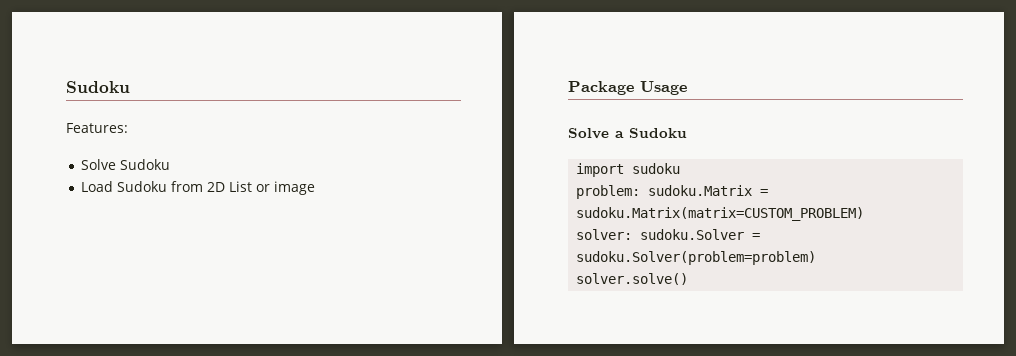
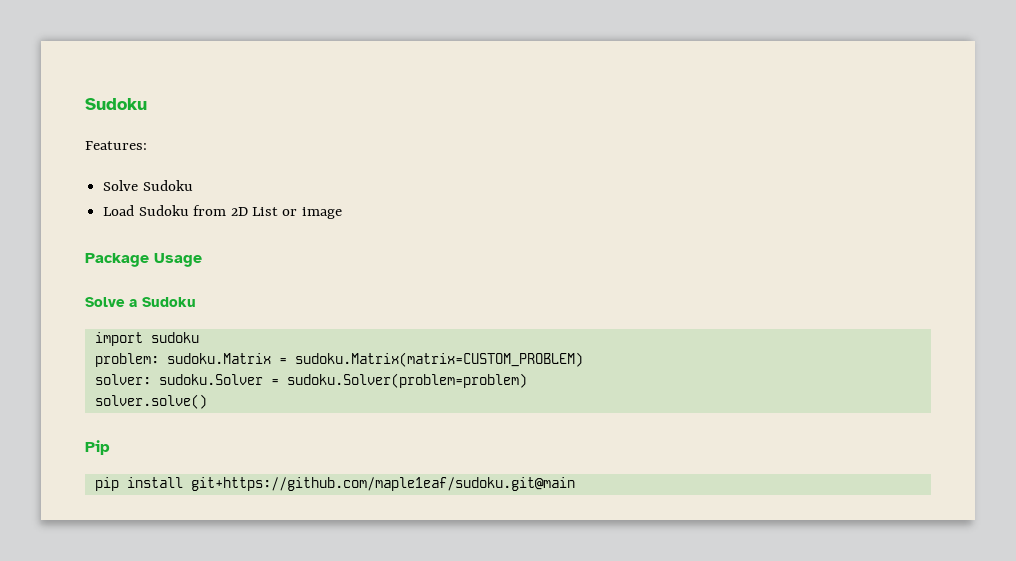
(689, 279) none -> [85,440,110,455] [94,477,575,491] // Pip // pip install git+https://github.com/maple1eaf/sudoku.git@main

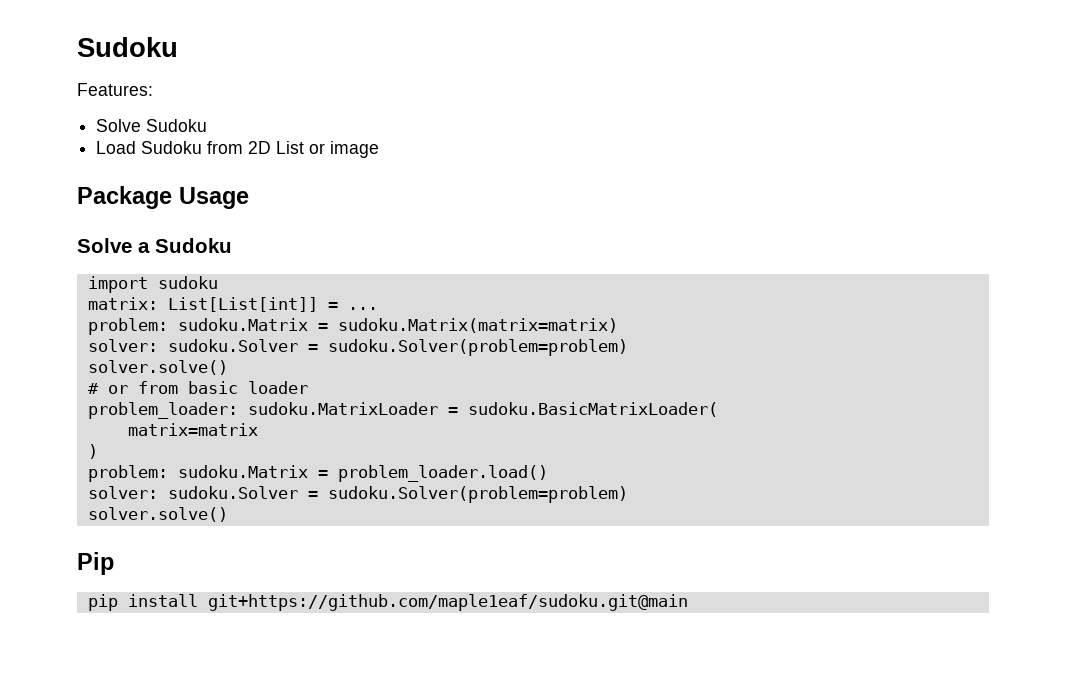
[94,352,583,367] // problem: sudoku.Matrix = sudoku.Matrix(matrix=CUSTOM_PROBLEM) -> [87,297,378,312] [87,318,618,335] [87,339,628,356] [87,360,228,375] [87,381,308,394] [87,402,718,419] [127,423,258,436] [87,444,98,459] [87,465,548,482] // matrix: List[List[int]] = ... // problem: sudoku.Matrix = sudoku.Matrix(matrix=matrix) // solver: sudoku.Solver = sudoku.Solver(problem=problem) // solver.solve() // # or from basic loader // problem_loader: sudoku.MatrixLoader = sudoku.BasicMatrixLoader( // matrix=matrix // ) // problem: sudoku.Matrix = problem_loader.load()

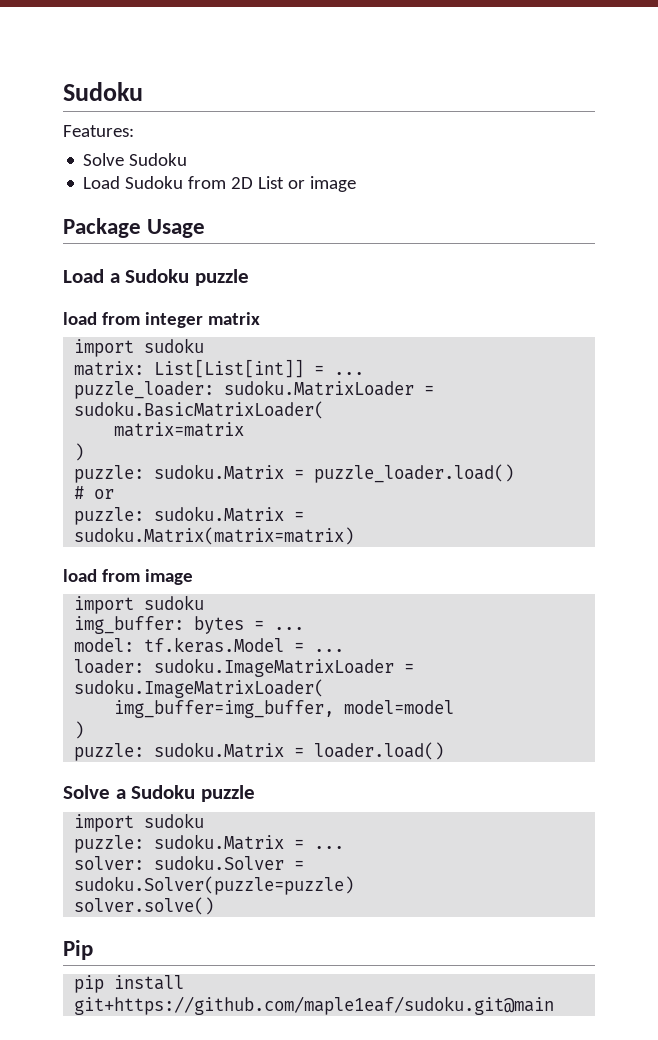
[77,238,232,253] Solve a Sudoku -> [63,269,249,286] [63,312,260,328] Load a Sudoku puzzle // load from integer matrix
[87,318,618,335] [87,339,628,356] [87,360,228,375] [87,381,308,394] [87,402,238,419] problem: sudoku.Matrix = sudoku.Matrix(matrix=matrix) // solver: sudoku.Solver = sudoku.Solver(problem=problem) // solver.solve() // # or from basic loader // problem_loader: -> [74,381,215,399] puzzle_loader:
[87,465,548,482] [87,486,628,503] problem: sudoku.Matrix = problem_loader.load() // solver: sudoku.Solver = sudoku.Solver(problem=problem) -> [74,464,515,483] [74,486,115,499] [74,506,305,525] [74,527,355,545] [63,569,193,585] [74,595,205,614] [74,616,305,634] [74,637,345,653] [74,658,415,677] [74,679,325,698] [114,700,455,718] [74,721,85,739] [74,742,445,761] [63,785,255,802] [74,813,205,832] [74,834,345,853] [74,855,305,870] [74,876,355,895] puzzle: sudoku.Matrix = puzzle_loader.load() // # or // puzzle: sudoku.Matrix = sudoku.Matrix(matrix=matrix) // load from image // import sudoku // img_buffer: bytes = ... // model: tf.keras.Model = ... // loader: sudoku.ImageMatrixLoader = sudoku.ImageMatrixLoader( // img_buffer=img_buffer, model=model // ) // puzzle: sudoku.Matrix = loader.load() // Solve a Sudoku puzzle // import sudoku // puzzle: sudoku.Matrix = ... // solver: sudoku.Solver = sudoku.Solver(puzzle=puzzle)

